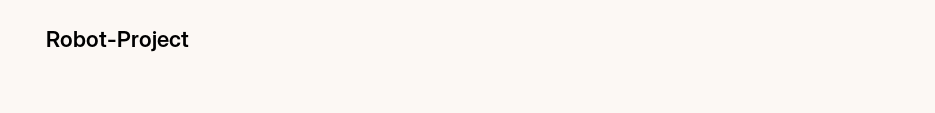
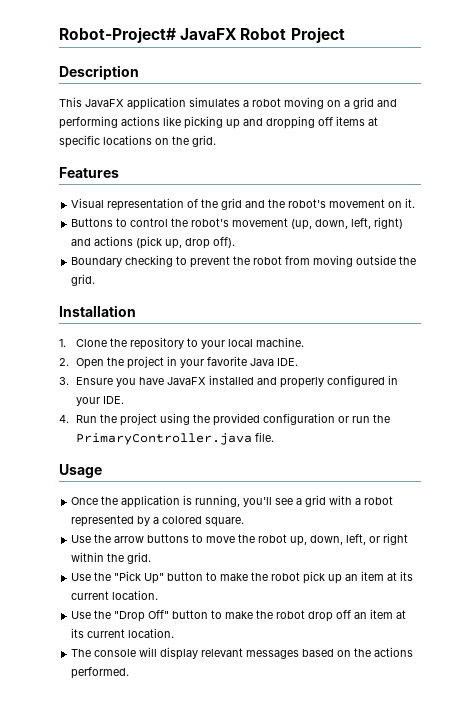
[46,31,189,52] Robot-Project -> [59,27,345,43] [59,65,139,80] [59,97,397,110] [59,116,378,129] [59,135,216,148] [59,167,119,178] [71,198,416,211] [71,217,404,230] [71,236,236,249] [71,255,417,268] [71,274,96,286] [59,305,136,317] [59,337,304,350] [59,356,298,369] [59,375,398,388] [75,396,124,406] [59,413,390,426] [75,432,274,445] [59,464,102,478] [71,495,394,508] [71,515,245,527] [71,533,409,546] [71,552,152,564] [71,571,414,584] [71,590,159,600] [71,609,407,622] [71,628,175,638] [71,647,414,660] [71,667,130,679] Robot-Project# JavaFX Robot Project // Description // This JavaFX application simulates a robot moving on a grid and performing actions like picking up and dropping off items at specific locations on the grid. // Features // Visual representation of the grid and the robot's movement on it. // Buttons to control the robot's movement (up, down, left, right) and actions (pick up, drop off). // Boundary checking to prevent the robot from moving outside the grid. // Installation // 1. Clone the repository to your local machine. // 2. Open the project in your favorite Java IDE. // 3. Ensure you have JavaFX installed and properly configured in your IDE. // 4. Run the project using the provided configuration or run the PrimaryController.java file. // Usage // Once the application is running, you'll see a grid with a robot represented by a colored square. // Use the arrow buttons to move the robot up, down, left, or right within the grid. // Use the "Pick Up" button to make the robot pick up an item at its current location. // Use the "Drop Off" button to make the robot drop off an item at its current location. // The console will display relevant messages based on the actions performed.

